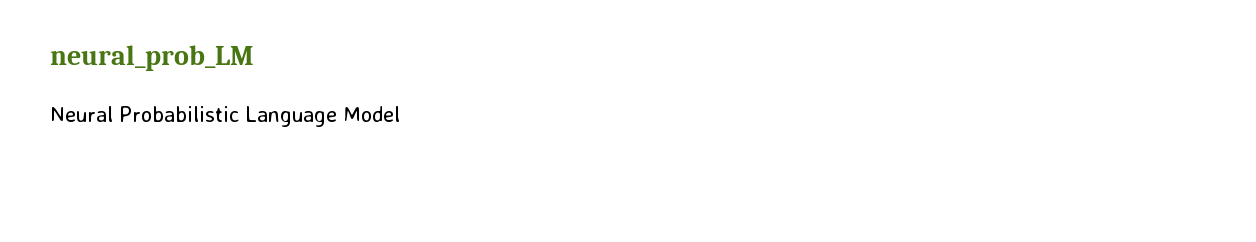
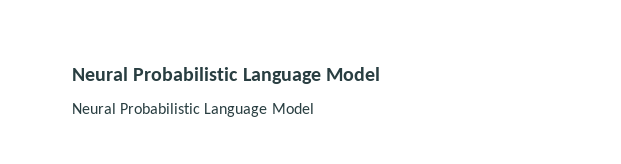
[50,45,254,71] neural_prob_LM -> [72,67,380,84] Neural Probabilistic Language Model

